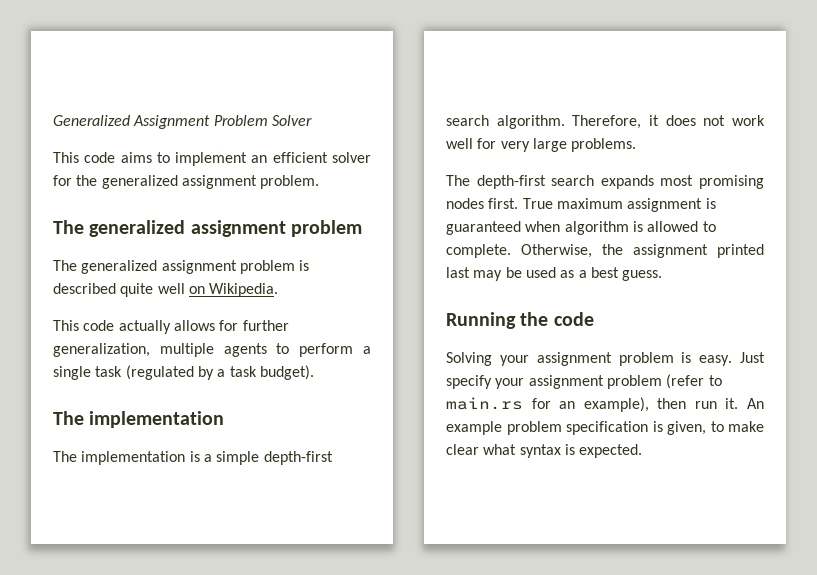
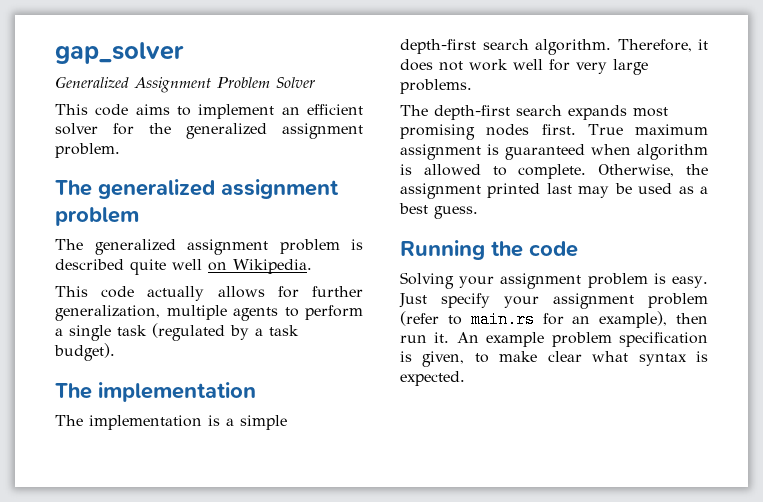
(53, 120) none -> [55,42,184,64] gap_solver //

